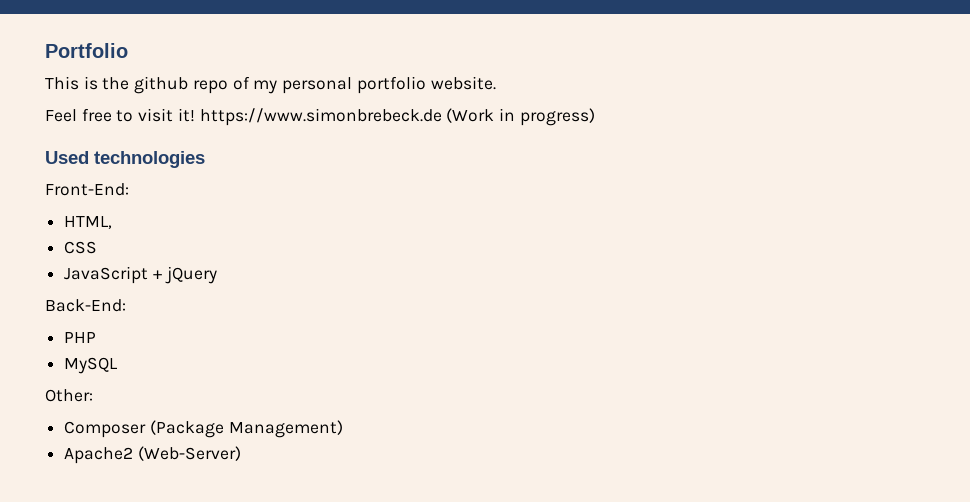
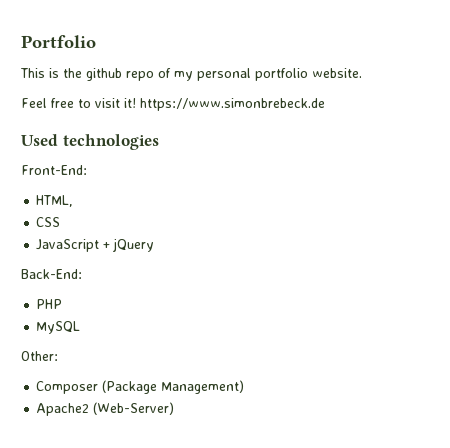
[446,108,595,126] (Work in progress) -> (325, 104) none

